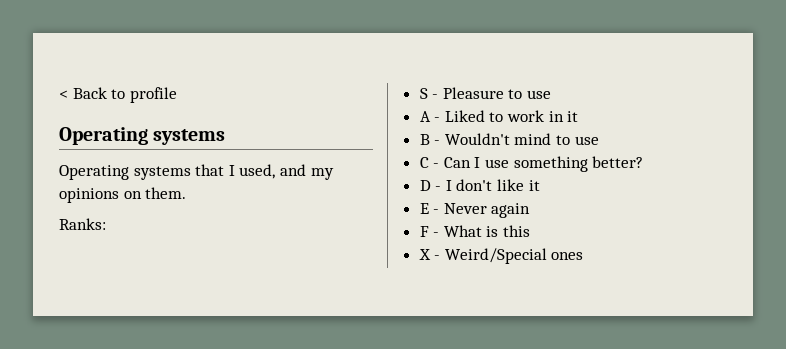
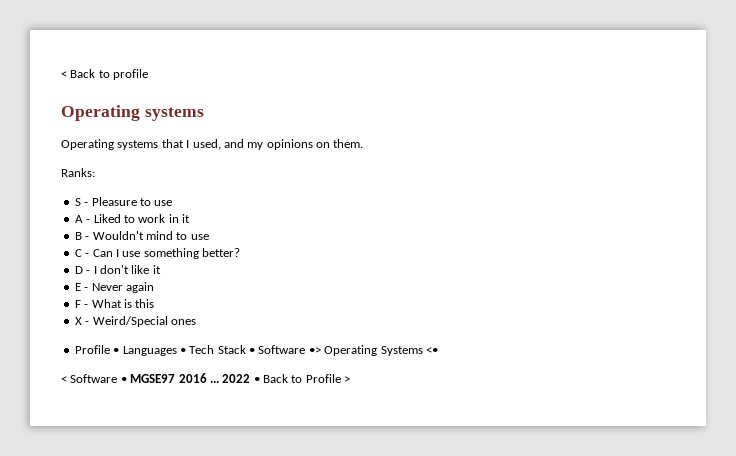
(584, 256) none -> [74,345,438,356] [61,373,351,383] // Profile • Languages • Tech Stack • Software •> Operating Systems <• // < Software • MGSE97 2016 ... 2022 • Back to Profile >

